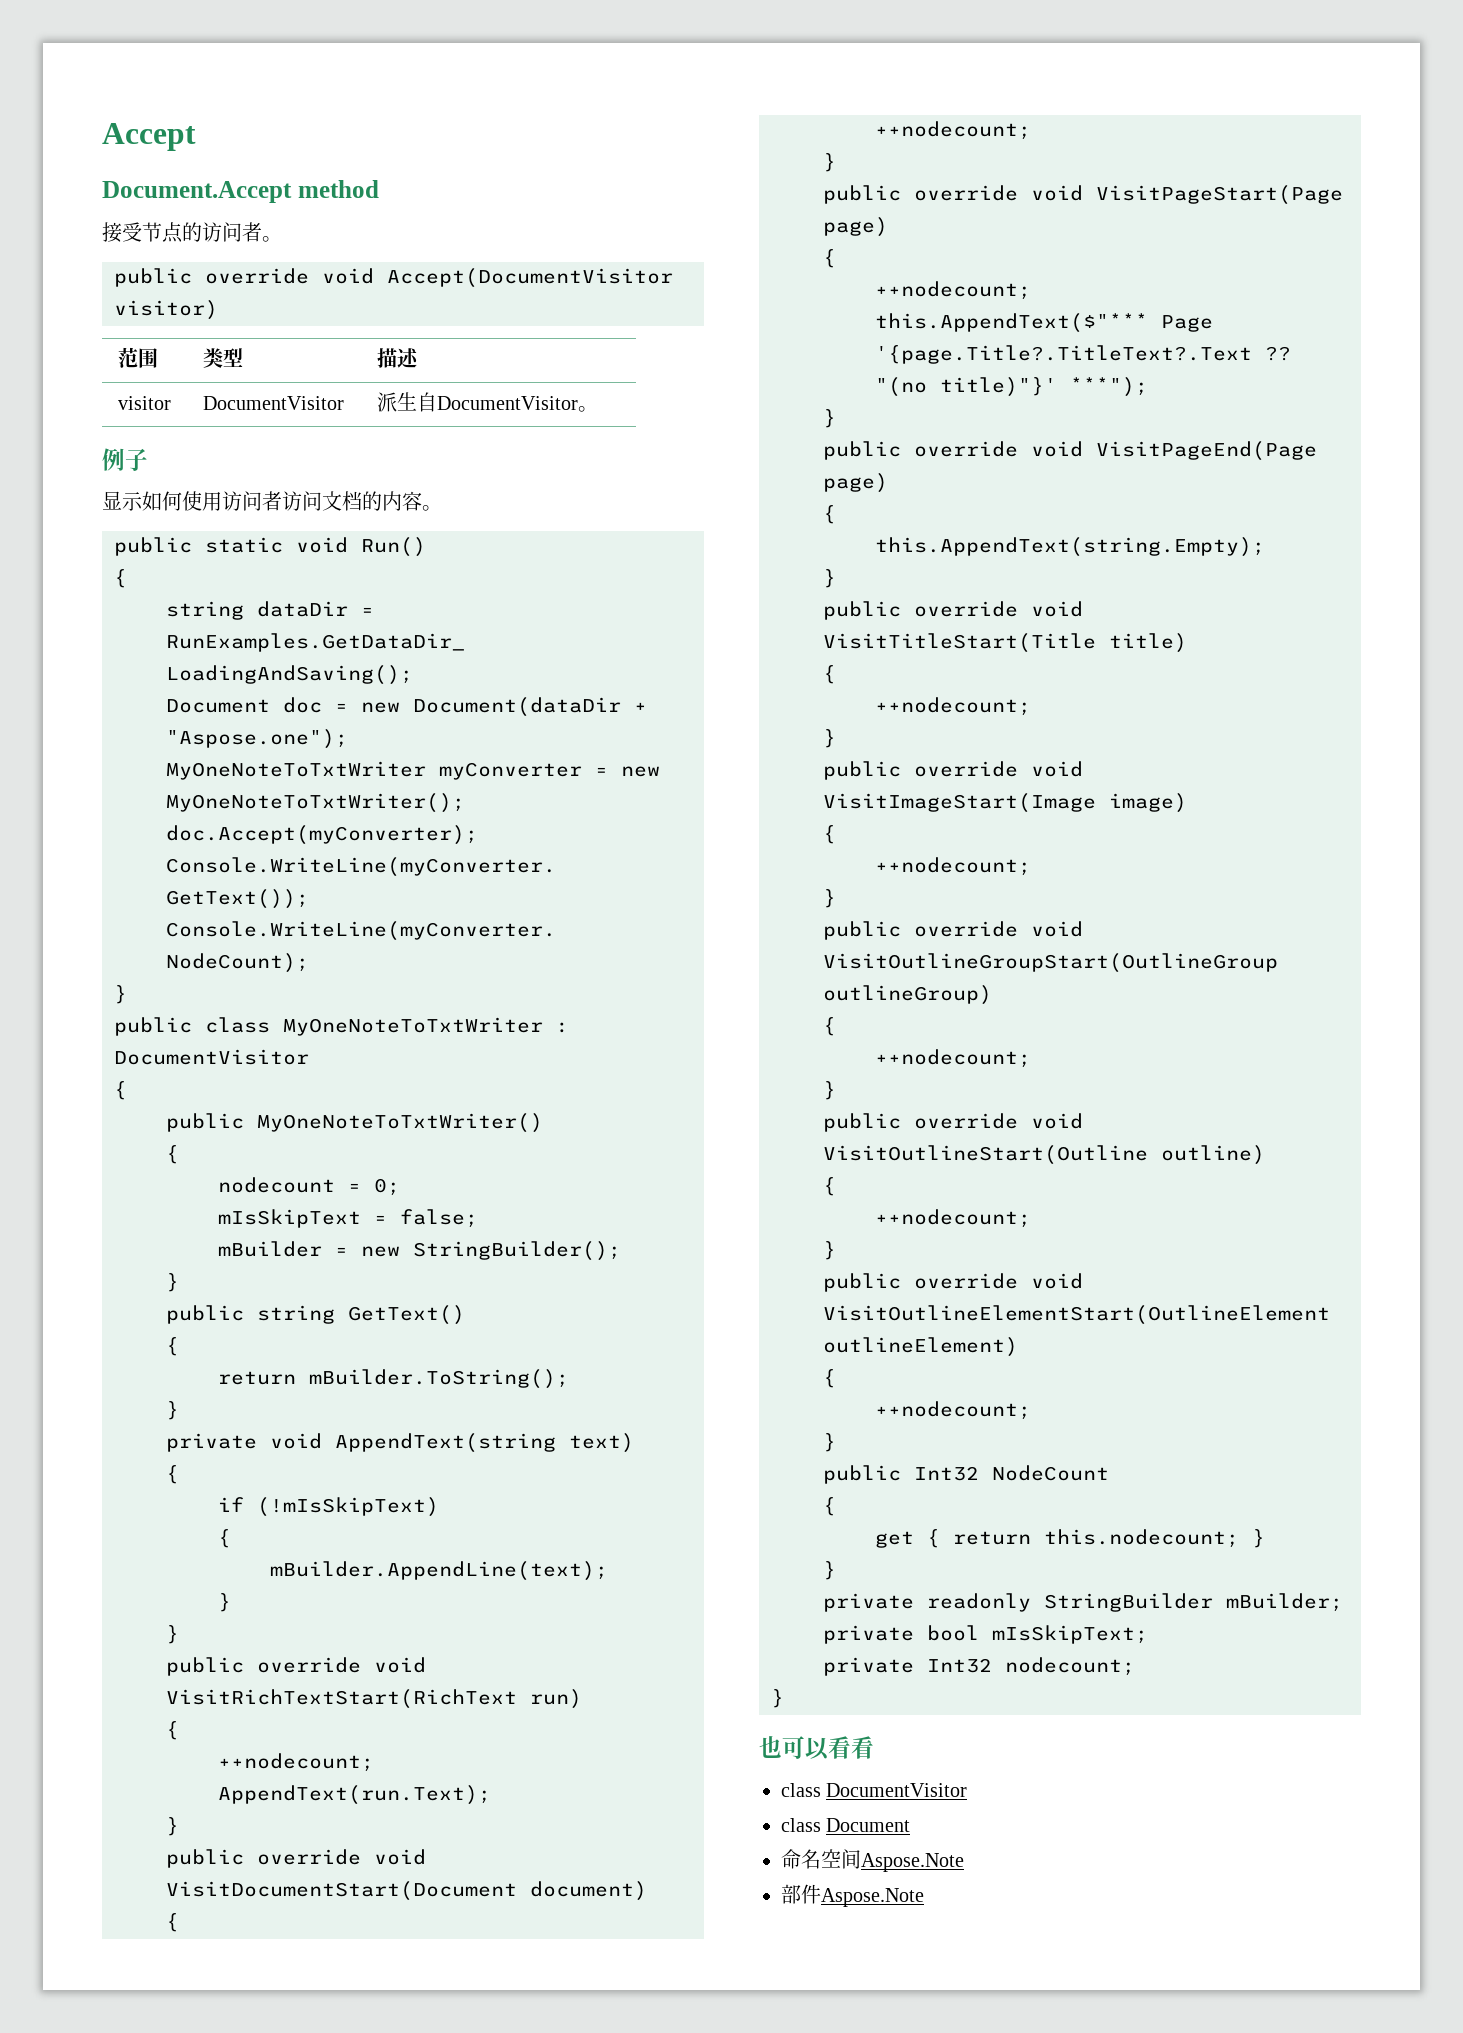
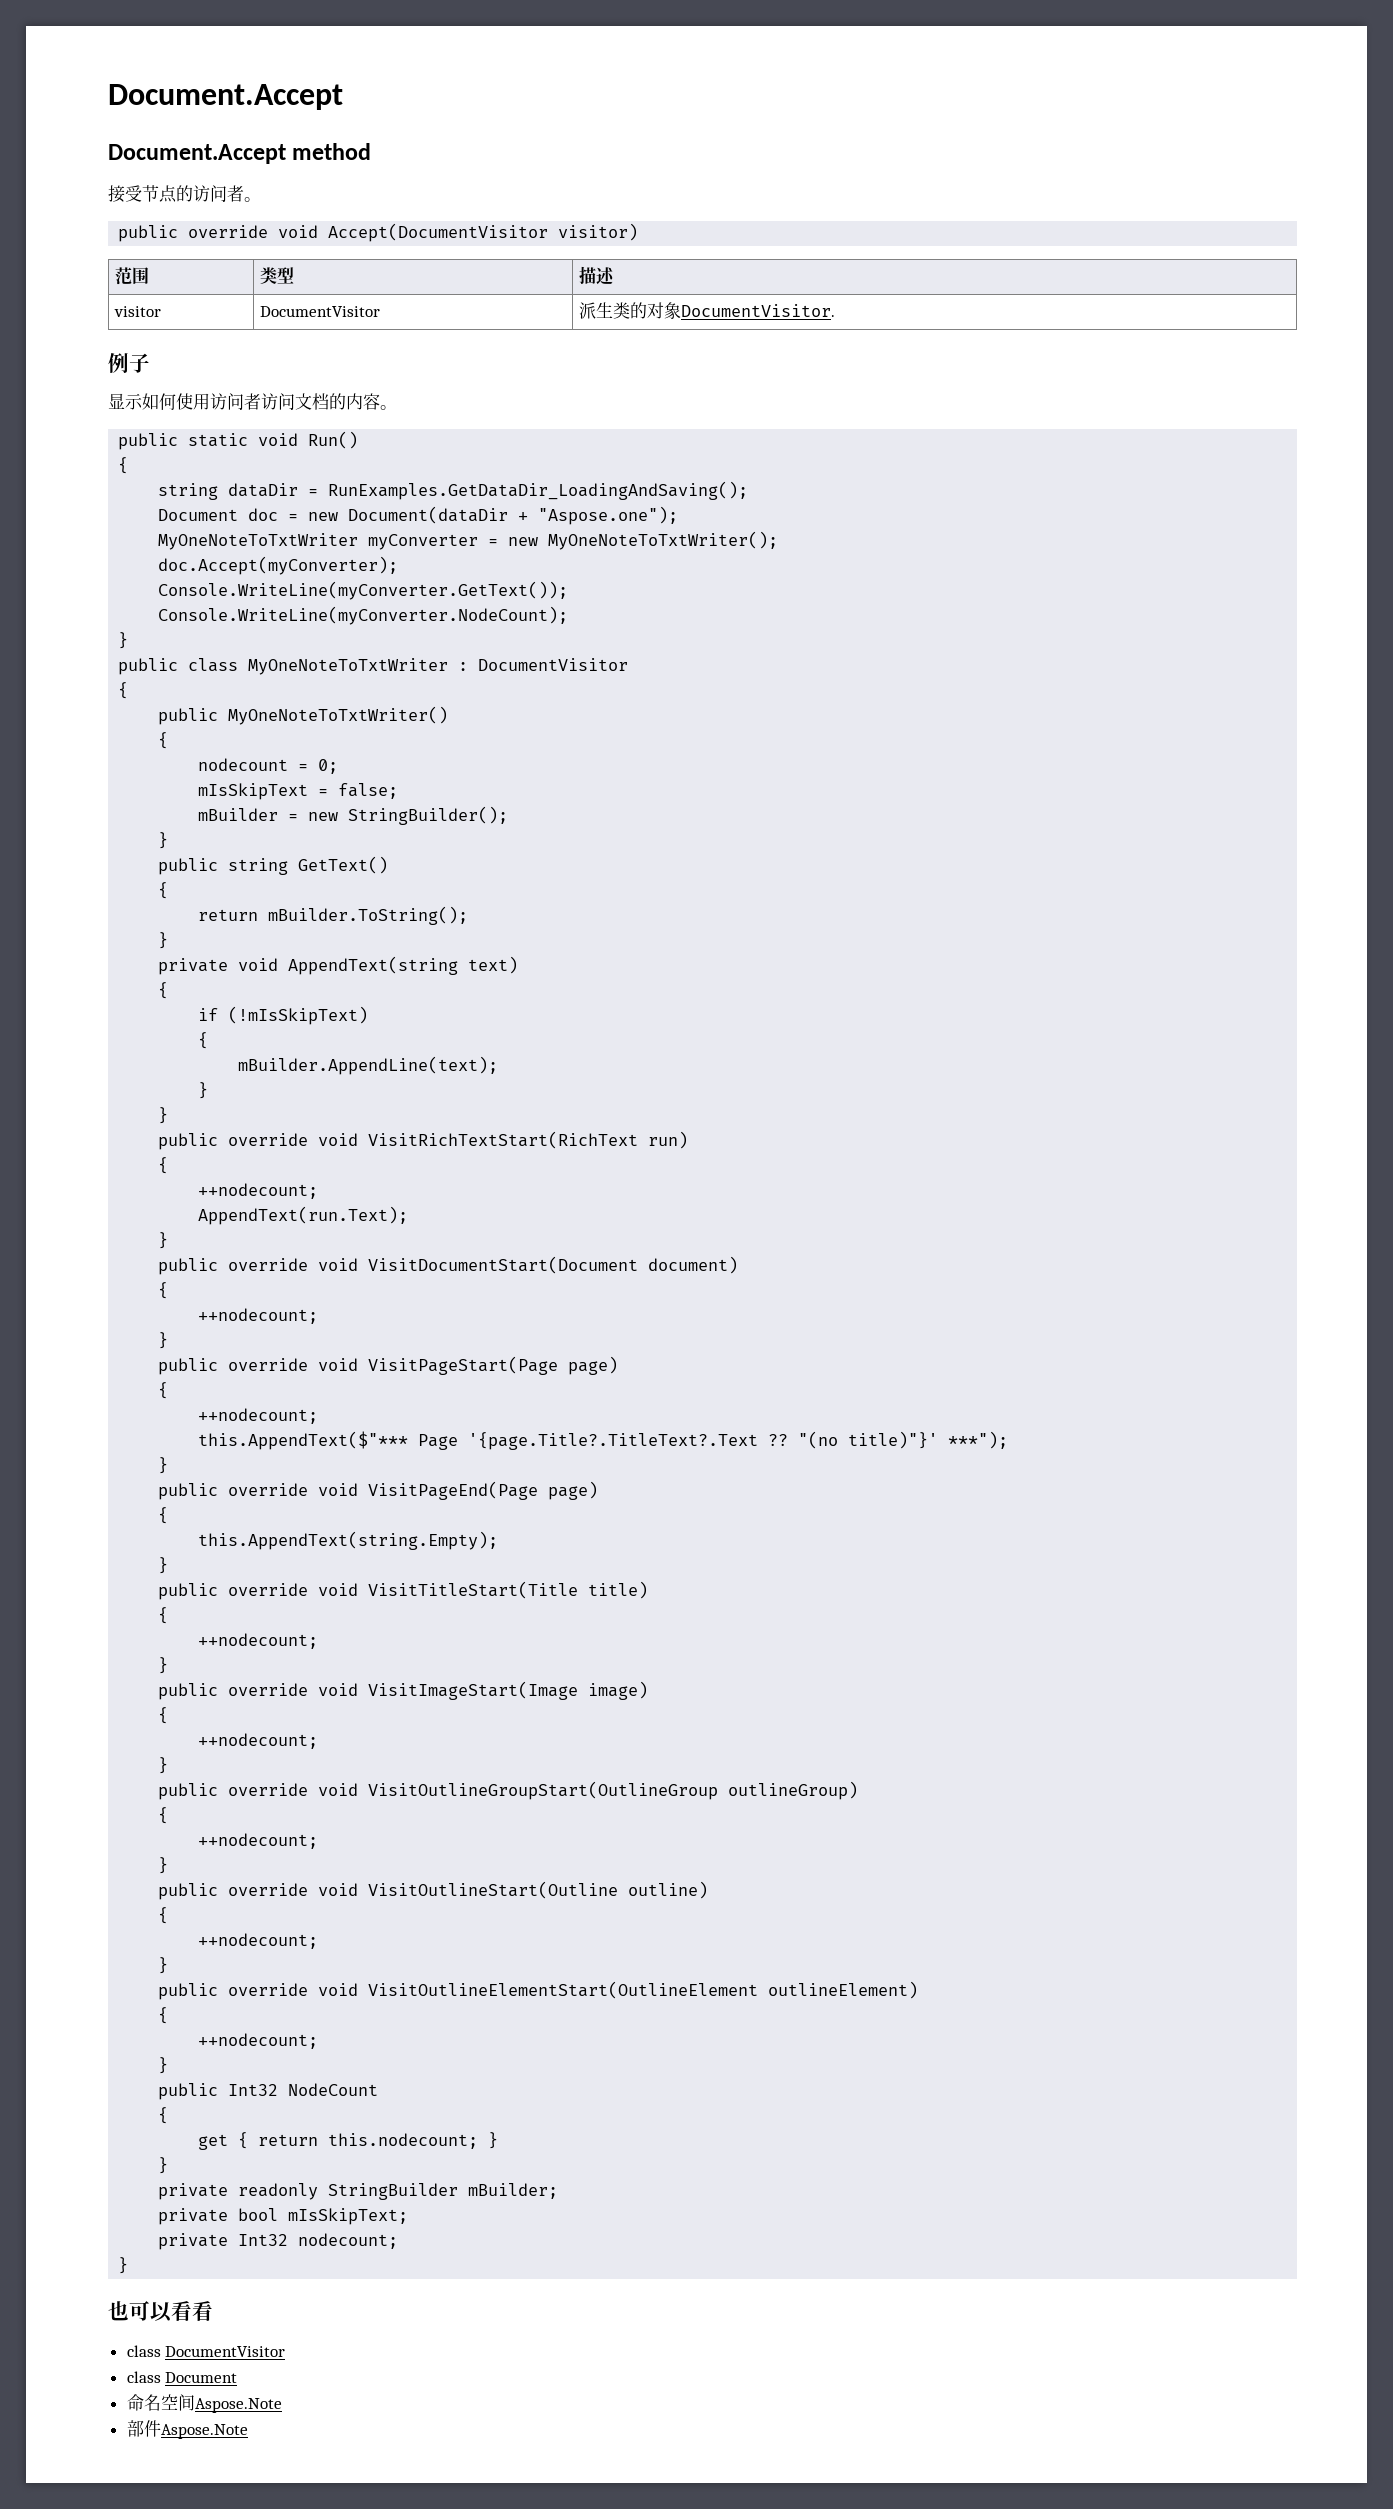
[102,123,196,151] Accept -> [108,84,343,110] Document.Accept
[416,392,598,412] 自DocumentVisitor。 -> [613,302,836,319] 类的对象DocumentVisitor.

